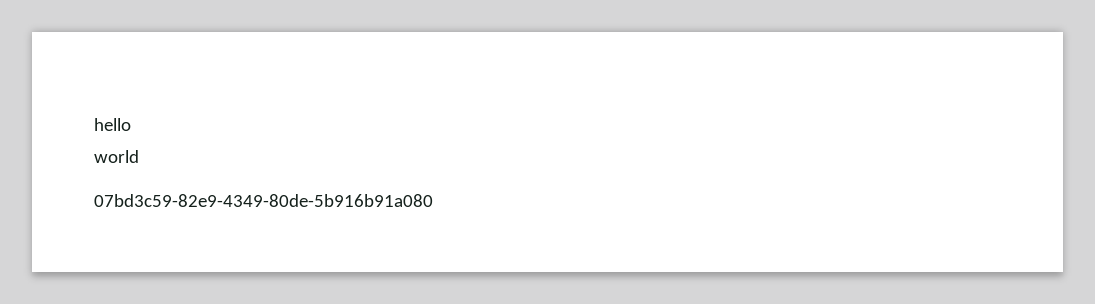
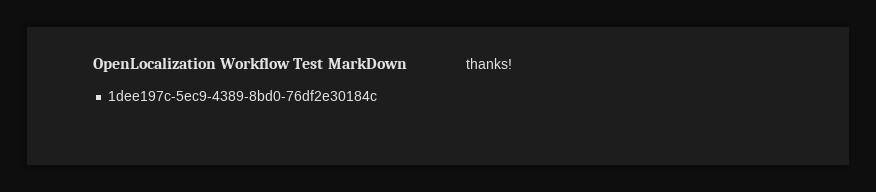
[94,118,131,131] [94,150,139,163] [94,194,433,207] hello // world // 07bd3c59-82e9-4349-80de-5b916b91a080 -> [93,57,407,72] [108,90,378,101] [466,58,513,69] OpenLocalization Workflow Test MarkDown // 1dee197c-5ec9-4389-8bd0-76df2e30184c thanks!

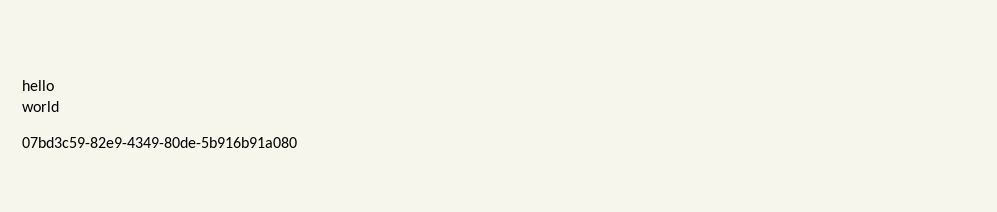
[93,57,407,72] [108,90,378,101] [466,58,513,69] OpenLocalization Workflow Test MarkDown // 1dee197c-5ec9-4389-8bd0-76df2e30184c thanks! -> [22,80,54,91] [22,101,59,112] [22,137,297,148] hello // world // 07bd3c59-82e9-4349-80de-5b916b91a080

